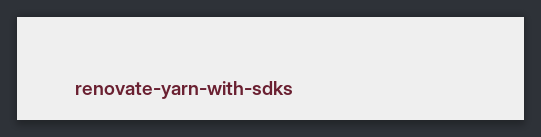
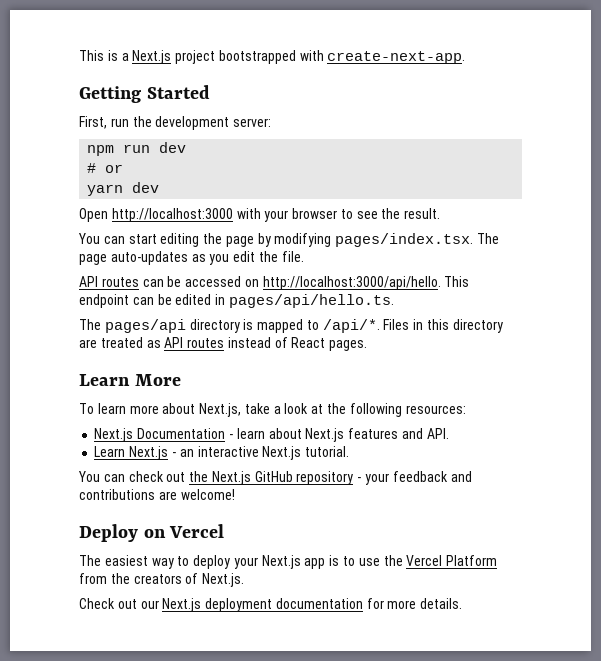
[75,81,293,99] renovate-yarn-with-sdks -> [79,50,466,64] [79,85,210,103] [79,116,272,130] [87,142,187,156] [87,163,124,173] [87,182,160,196] [79,208,441,222] [78,233,500,247] [79,251,304,265] [79,276,470,290] [79,294,394,308] [79,319,503,333] [79,337,368,351] [79,374,181,386] [79,403,466,417] [94,428,449,442] [94,446,350,460] [78,471,472,485] [79,489,235,500] [79,524,225,542] [79,555,498,569] [79,573,245,587] [79,598,463,612] This is a Next.js project bootstrapped with create-next-app. // Getting Started // First, run the development server: // npm run dev // # or // yarn dev // Open http://localhost:3000 with your browser to see the result. // You can start editing the page by modifying pages/index.tsx. The page auto-updates as you edit the file. // API routes can be accessed on http://localhost:3000/api/hello. This endpoint can be edited in pages/api/hello.ts. // The pages/api directory is mapped to /api/*. Files in this directory are treated as API routes instead of React pages. // Learn More // To learn more about Next.js, take a look at the following resources: // Next.js Documentation - learn about Next.js features and API. // Learn Next.js - an interactive Next.js tutorial. // You can check out the Next.js GitHub repository - your feedback and contributions are welcome! // Deploy on Vercel // The easiest way to deploy your Next.js app is to use the Vercel Platform from the creators of Next.js. // Check out our Next.js deployment documentation for more details.

